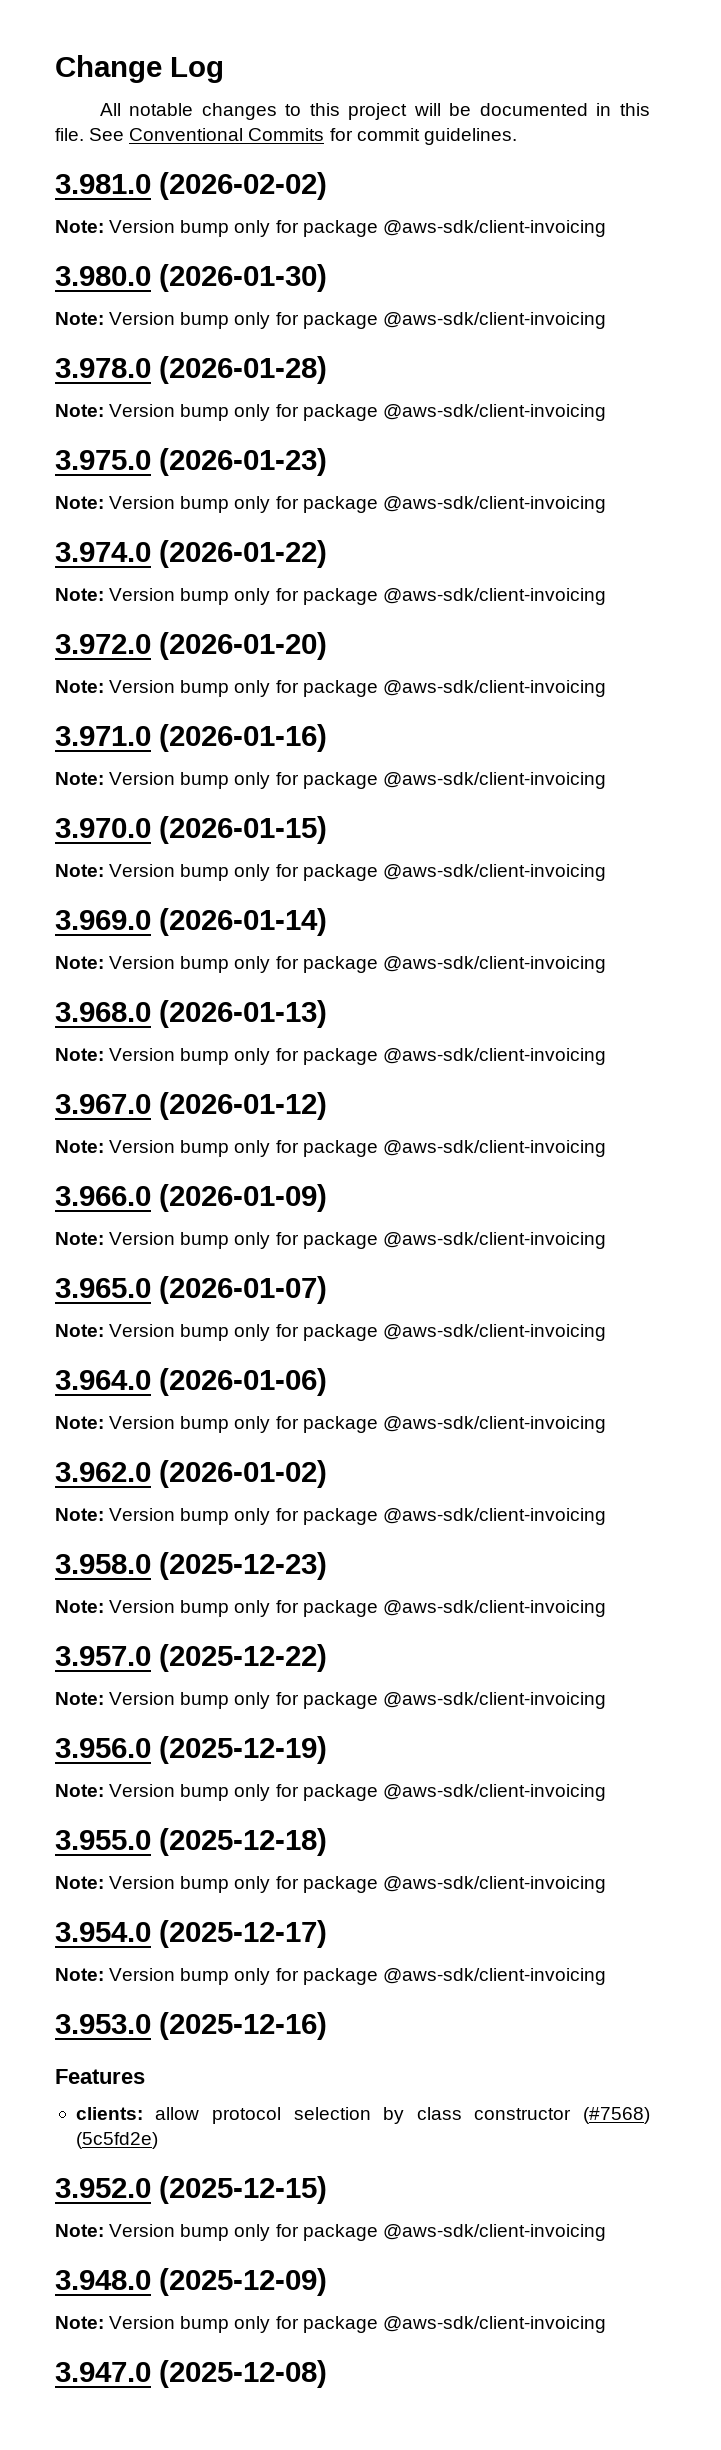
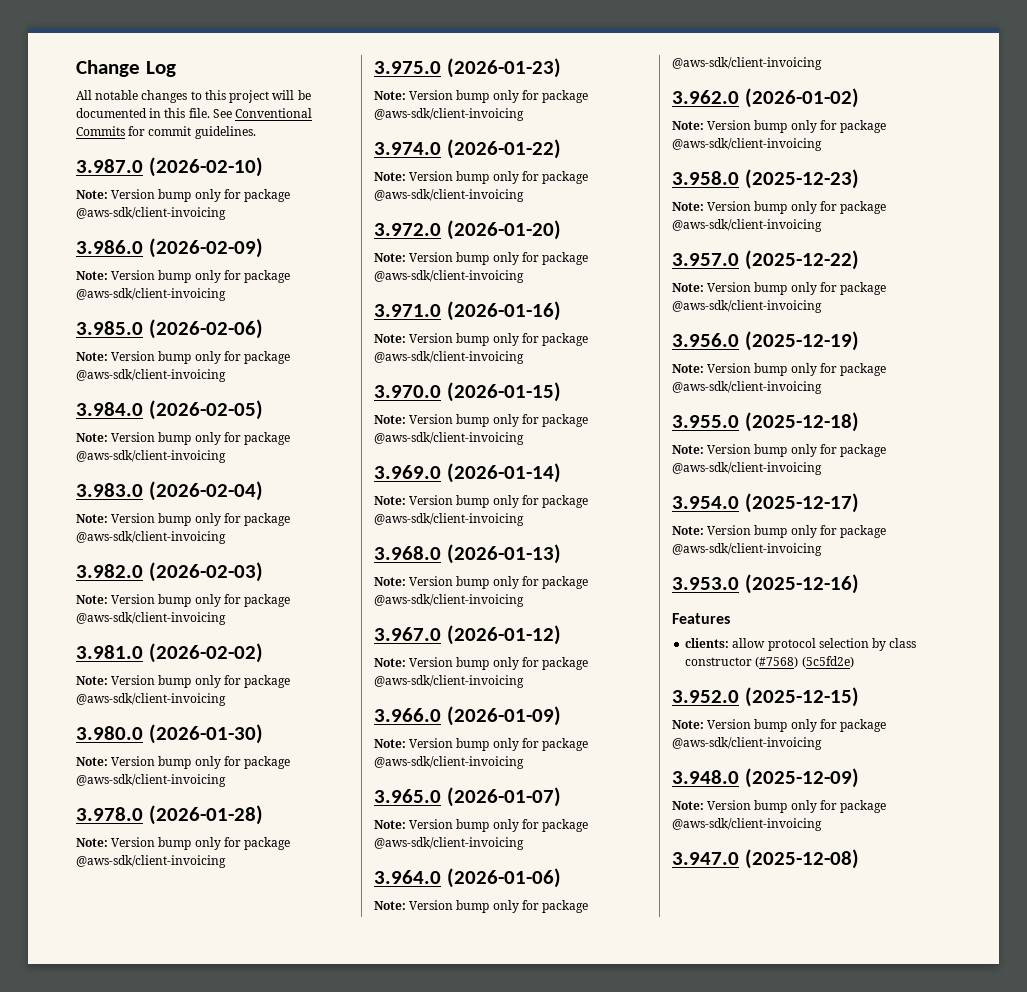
(517, 136) none -> [76,157,263,177] [76,189,291,202] [76,207,226,220] [76,238,263,258] [76,270,291,283] [76,288,226,301] [76,319,263,339] [76,351,291,364] [76,369,226,382] [76,400,263,420] [76,432,291,445] [76,450,226,463] [76,481,263,501] [76,513,291,526] [76,531,226,544] [76,562,263,582] [76,594,291,607] [76,612,226,625] // 3.987.0 (2026-02-10) // Note: Version bump only for package @aws-sdk/client-invoicing // 3.986.0 (2026-02-09) // Note: Version bump only for package @aws-sdk/client-invoicing // 3.985.0 (2026-02-06) // Note: Version bump only for package @aws-sdk/client-invoicing // 3.984.0 (2026-02-05) // Note: Version bump only for package @aws-sdk/client-invoicing // 3.983.0 (2026-02-04) // Note: Version bump only for package @aws-sdk/client-invoicing // 3.982.0 (2026-02-03) // Note: Version bump only for package @aws-sdk/client-invoicing

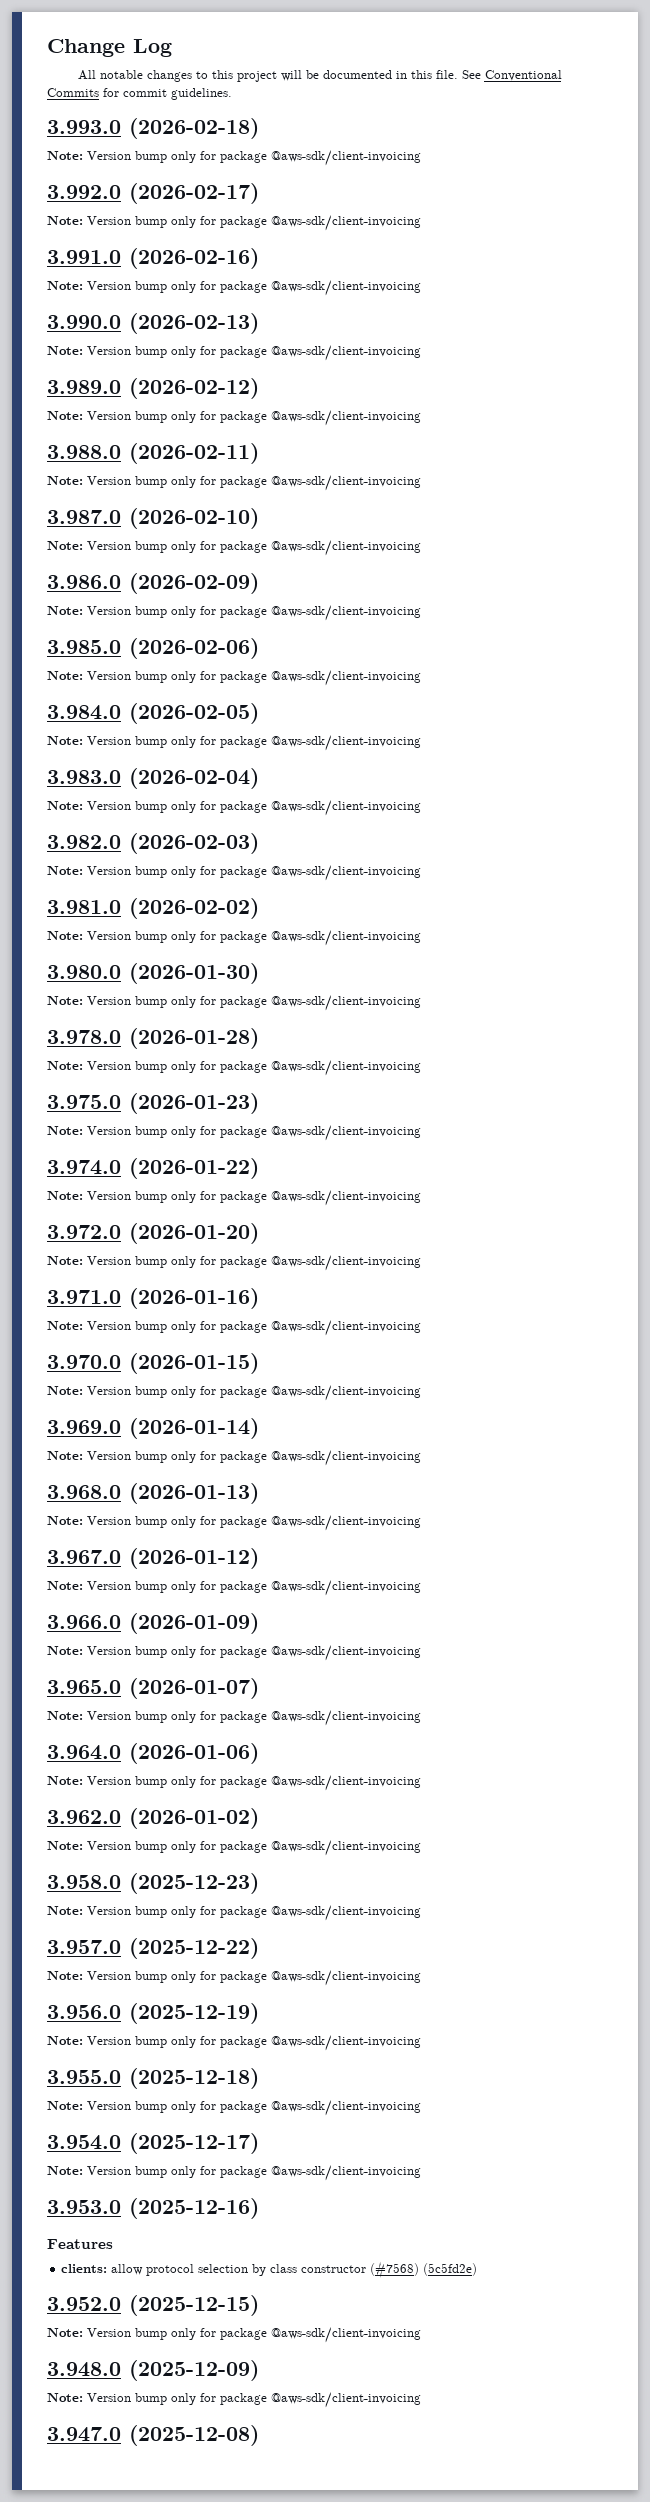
(256, 132) none -> [47,118,259,139] [47,150,421,166] [47,183,259,204] [47,215,421,231] [47,248,259,269] [47,280,421,296] [47,313,259,334] [47,345,421,361] [47,378,259,399] [47,410,421,426] [47,443,259,464] [47,475,421,491] // 3.993.0 (2026-02-18) // Note: Version bump only for package @aws-sdk/client-invoicing // 3.992.0 (2026-02-17) // Note: Version bump only for package @aws-sdk/client-invoicing // 3.991.0 (2026-02-16) // Note: Version bump only for package @aws-sdk/client-invoicing // 3.990.0 (2026-02-13) // Note: Version bump only for package @aws-sdk/client-invoicing // 3.989.0 (2026-02-12) // Note: Version bump only for package @aws-sdk/client-invoicing // 3.988.0 (2026-02-11) // Note: Version bump only for package @aws-sdk/client-invoicing

